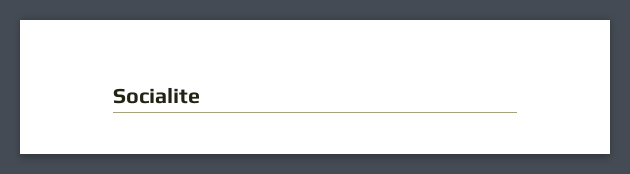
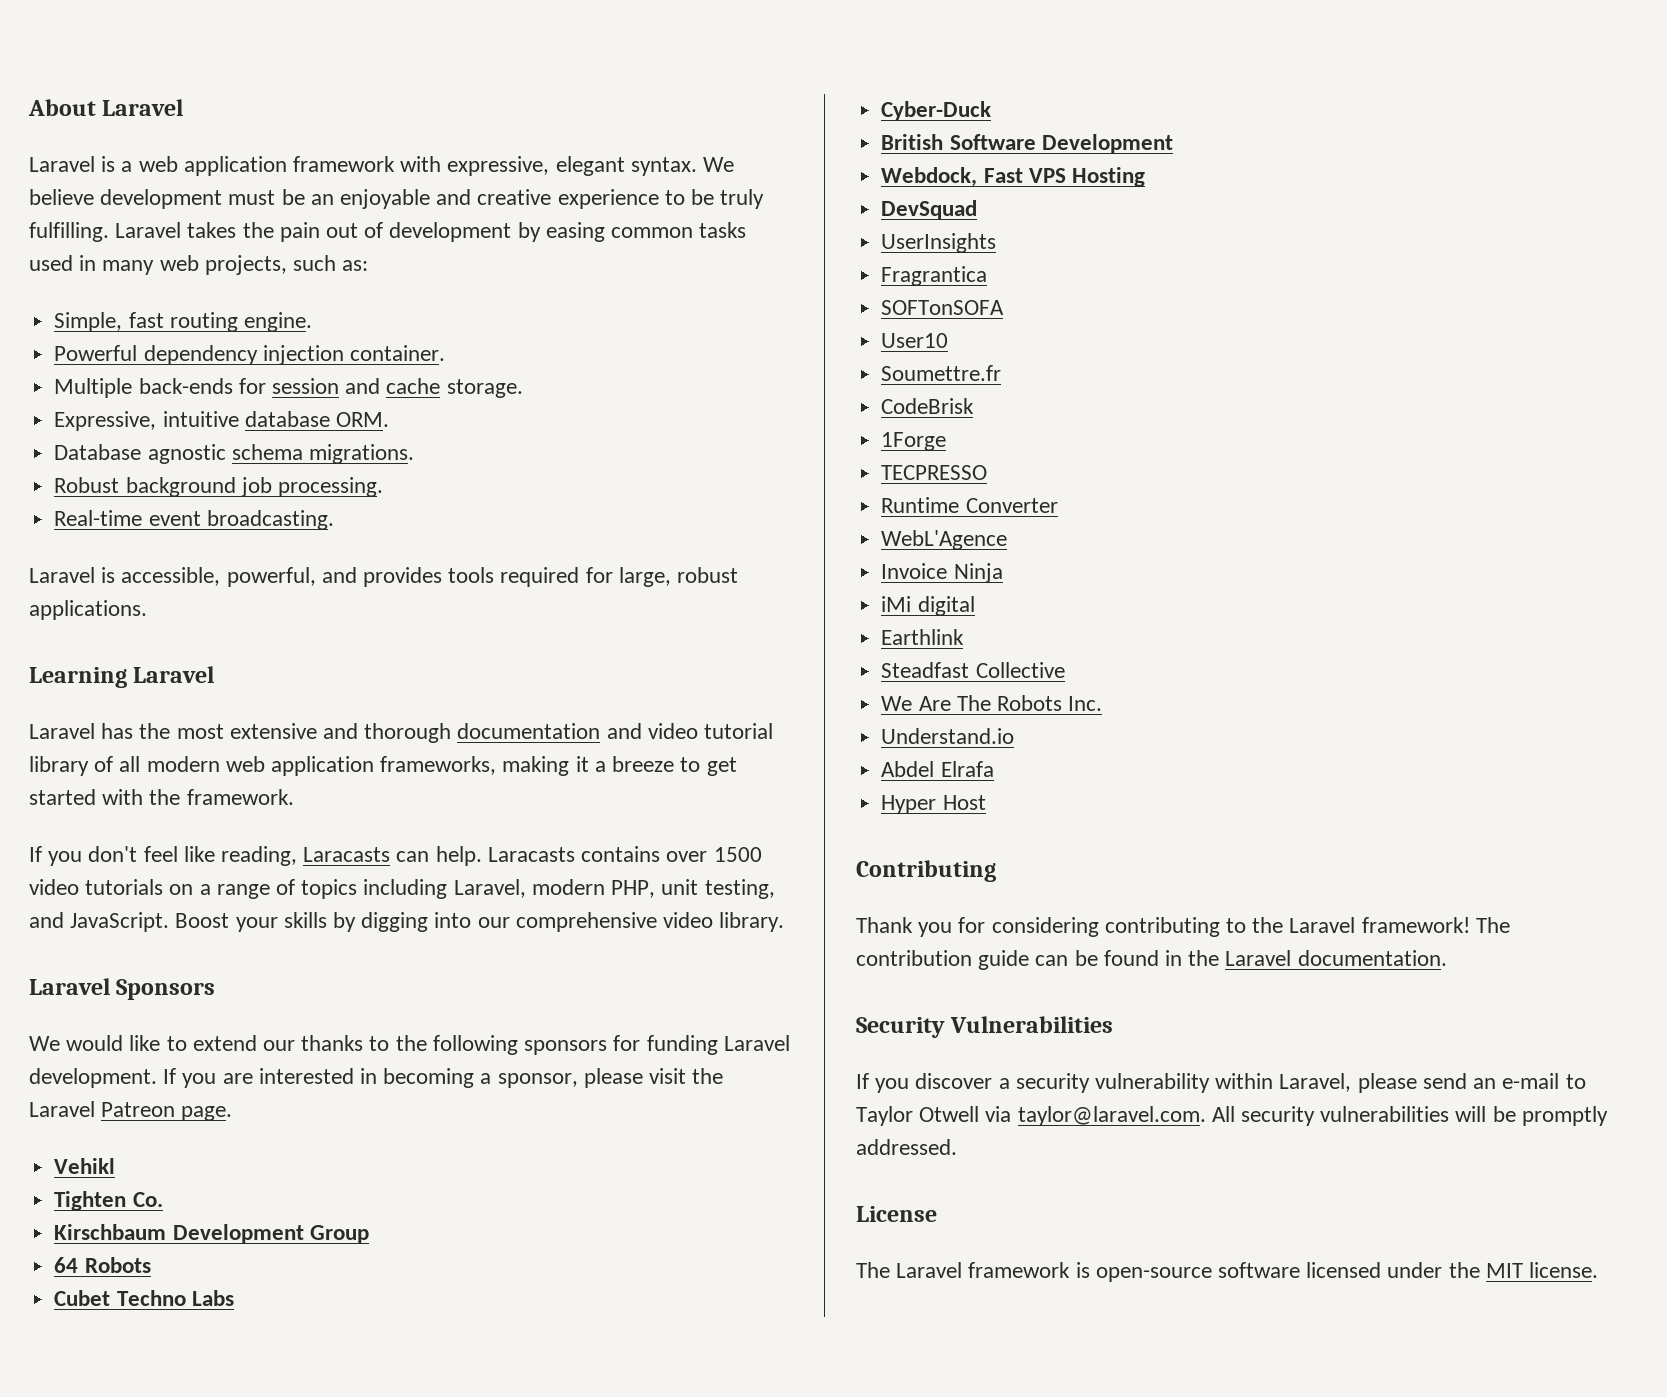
[113,87,200,104] Socialite -> [28,99,184,116] [29,156,735,176] [29,189,765,209] [29,222,747,242] [29,255,369,275] [54,312,312,332] [54,345,445,365] [54,378,523,398] [54,411,389,431] [54,444,414,464] [54,477,383,497] [54,510,334,530] [29,567,739,587] [29,600,147,620] [29,666,215,688] [29,723,774,743] [29,756,737,776] [29,789,294,805] [29,846,762,866] [29,879,775,899] [29,912,785,932] [29,978,216,1000] [29,1035,790,1055] [29,1068,724,1088] [29,1101,233,1121] [54,1158,116,1174] [54,1191,163,1211] [54,1224,369,1244] [54,1257,151,1273] [54,1290,234,1306] [881,101,992,121] [881,134,1173,154] [881,167,1145,187] [881,200,978,220] [881,233,997,253] [881,266,988,286] [881,300,1005,315] [881,333,949,348] [881,365,1002,381] [881,398,975,414] [881,432,947,451] [881,465,988,480] [881,497,1058,513] [881,530,1008,550] [881,563,1003,583] [881,596,975,616] [881,629,965,645] [881,662,1065,678] [881,695,1103,711] [881,728,1015,744] [881,761,994,777] [881,795,986,814] [856,860,996,882] [856,917,1510,937] [856,950,1447,970] [856,1016,1114,1038] [856,1073,1586,1093] [856,1106,1608,1126] [856,1139,957,1155] [856,1206,937,1222] [856,1262,1599,1282] About Laravel // Laravel is a web application framework with expressive, elegant syntax. We believe development must be an enjoyable and creative experience to be truly fulfilling. Laravel takes the pain out of development by easing common tasks used in many web projects, such as: // Simple, fast routing engine. // Powerful dependency injection container. // Multiple back-ends for session and cache storage. // Expressive, intuitive database ORM. // Database agnostic schema migrations. // Robust background job processing. // Real-time event broadcasting. // Laravel is accessible, powerful, and provides tools required for large, robust applications. // Learning Laravel // Laravel has the most extensive and thorough documentation and video tutorial library of all modern web application frameworks, making it a breeze to get started with the framework. // If you don't feel like reading, Laracasts can help. Laracasts contains over 1500 video tutorials on a range of topics including Laravel, modern PHP, unit testing, and JavaScript. Boost your skills by digging into our comprehensive video library. // Laravel Sponsors // We would like to extend our thanks to the following sponsors for funding Laravel development. If you are interested in becoming a sponsor, please visit the Laravel Patreon page. // Vehikl // Tighten Co. // Kirschbaum Development Group // 64 Robots // Cubet Techno Labs // Cyber-Duck // British Software Development // Webdock, Fast VPS Hosting // DevSquad // UserInsights // Fragrantica // SOFTonSOFA // User10 // Soumettre.fr // CodeBrisk // 1Forge // TECPRESSO // Runtime Converter // WebL'Agence // Invoice Ninja // iMi digital // Earthlink // Steadfast Collective // We Are The Robots Inc. // Understand.io // Abdel Elrafa // Hyper Host // Contributing // Thank you for considering contributing to the Laravel framework! The contribution guide can be found in the Laravel documentation. // Security Vulnerabilities // If you discover a security vulnerability within Laravel, please send an e-mail to Taylor Otwell via taylor@laravel.com. All security vulnerabilities will be promptly addressed. // License // The Laravel framework is open-source software licensed under the MIT license.

